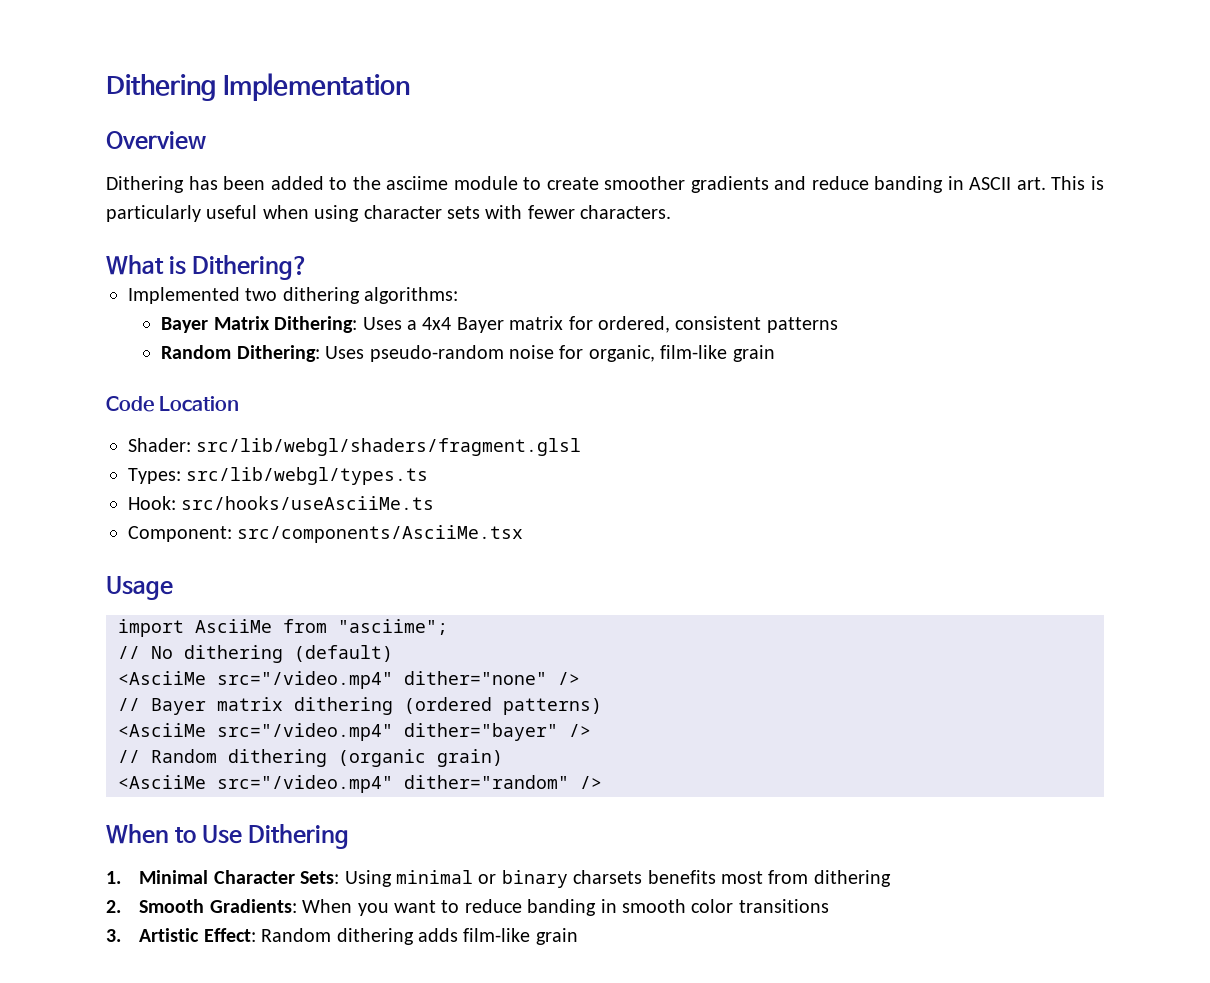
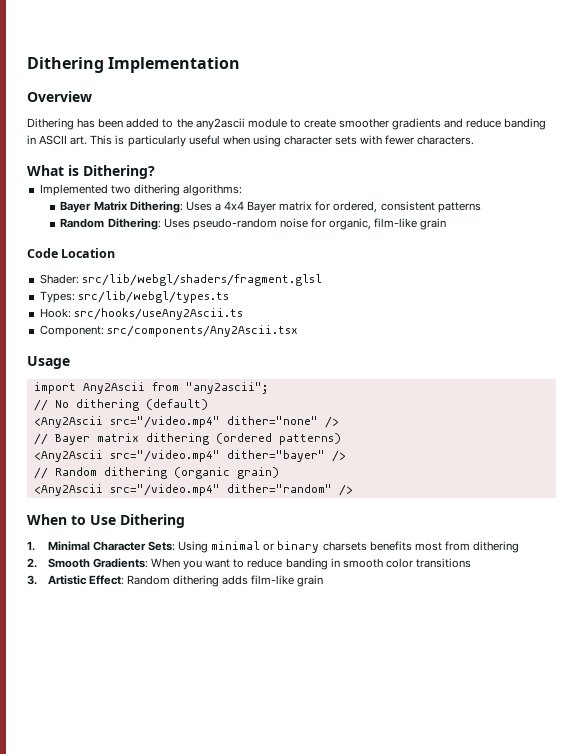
[386,176,449,190] asciime -> [195,118,245,130] any2ascii
[181,496,435,510] src/hooks/useAsciiMe.ts -> [73,308,243,320] src/hooks/useAny2Ascii.ts
[237,525,524,543] src/components/AsciiMe.tsx -> [106,325,298,337] src/components/Any2Ascii.tsx
[195,619,448,635] AsciiMe from "asciime"; -> [82,382,268,394] Any2Ascii from "any2ascii";
[118,671,206,685] <AsciiMe -> [33,416,103,428] <Any2Ascii
[118,723,206,737] <AsciiMe -> [33,450,103,462] <Any2Ascii
[118,775,206,789] <AsciiMe -> [33,484,103,496] <Any2Ascii

